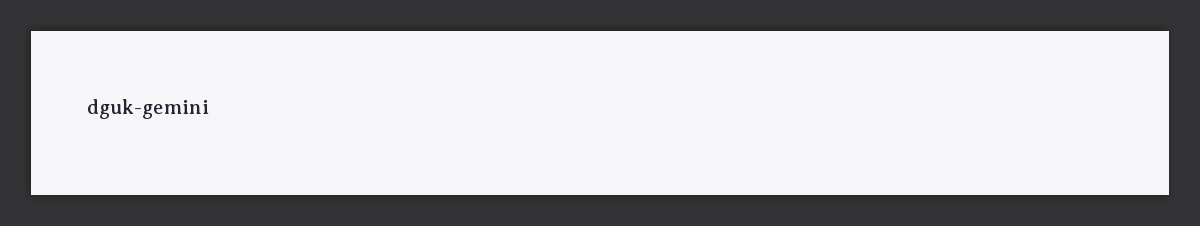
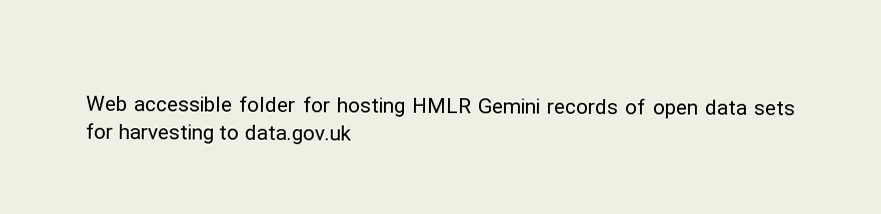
[87,99,209,119] dguk-gemini -> [85,95,796,119] [85,122,353,145] Web accessible folder for hosting HMLR Gemini records of open data sets for harvesting to data.gov.uk

